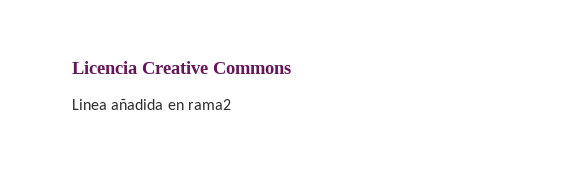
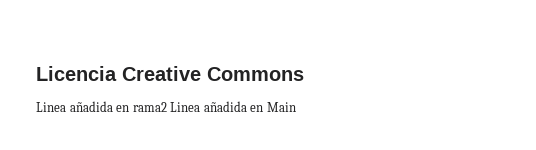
(231, 104) none -> [170,101,296,112] Linea añadida en Main

